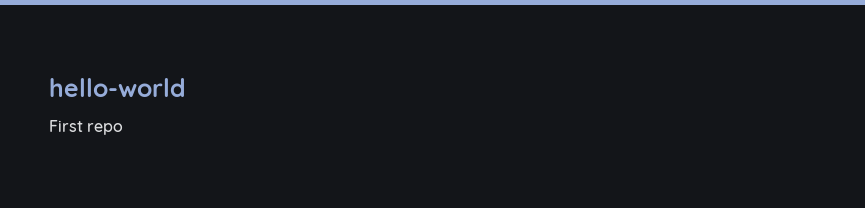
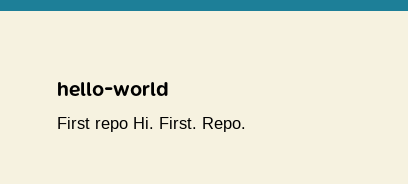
(124, 129) none -> [133,117,246,132] Hi. First. Repo.

